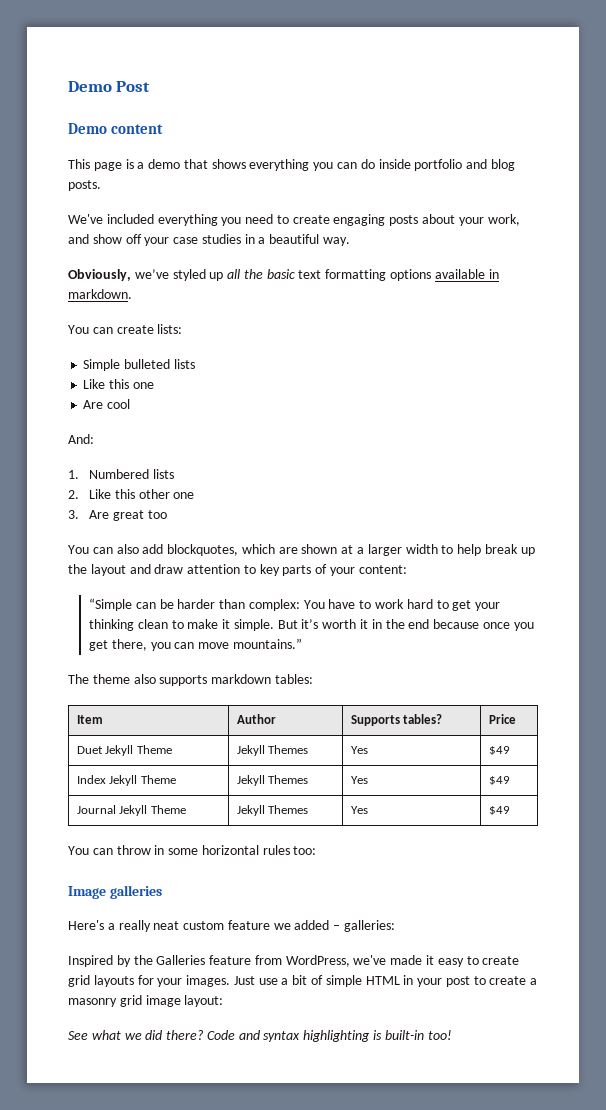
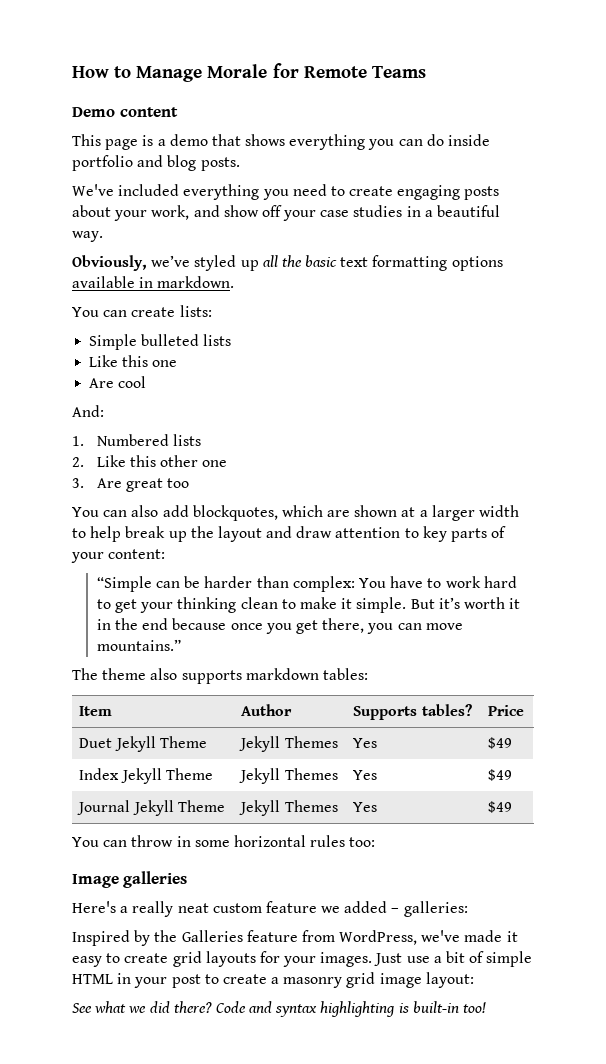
[68,81,151,92] Demo Post -> [72,63,426,82] How to Manage Morale for Remote Teams

